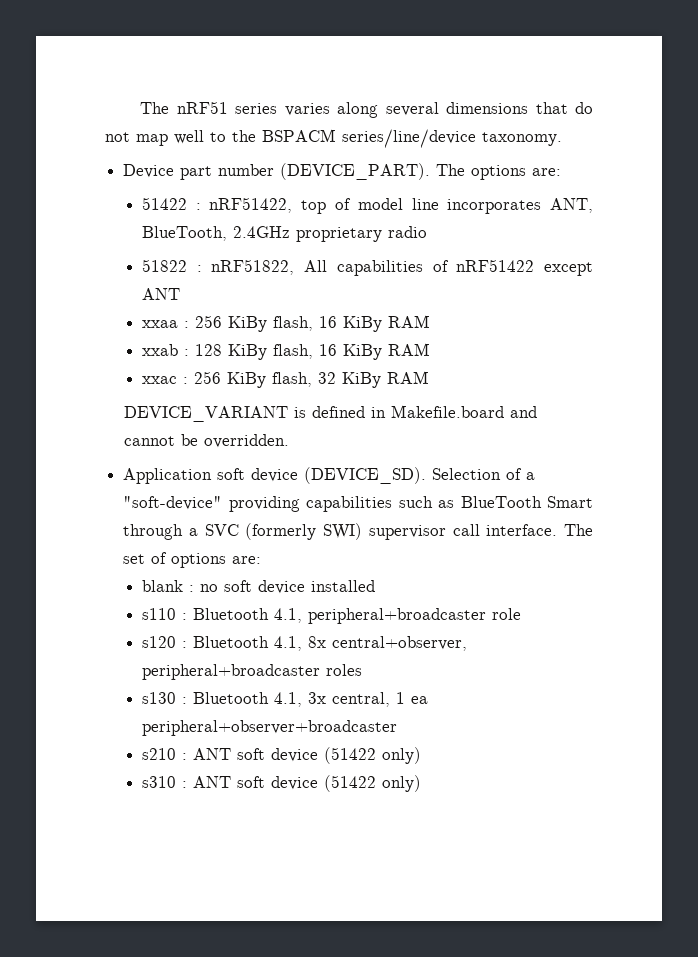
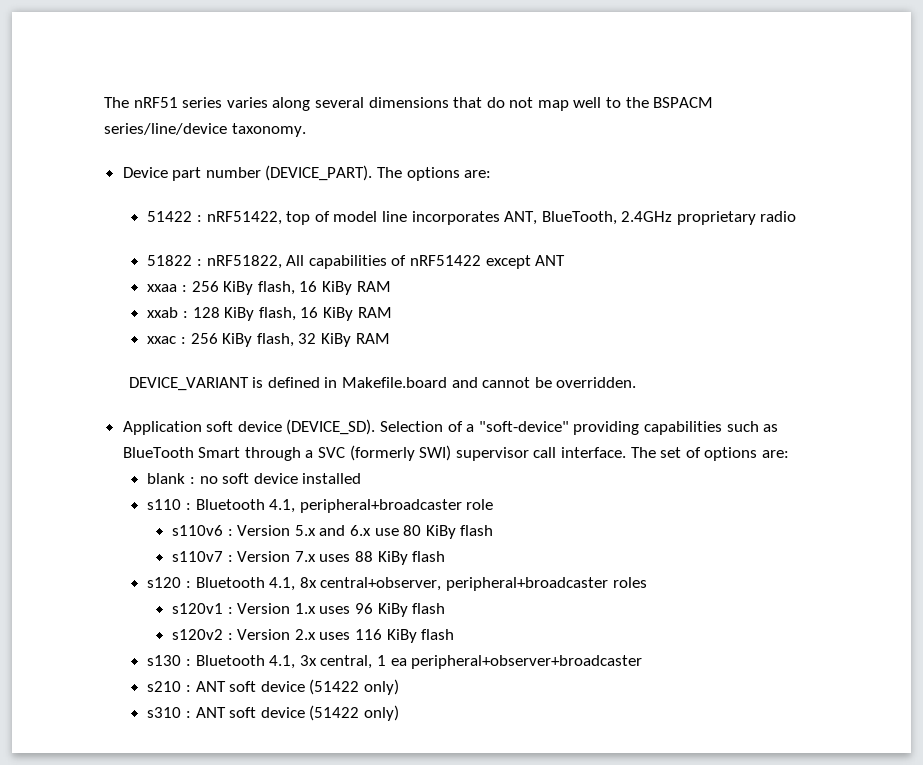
(521, 614) none -> [172,525,494,539] [172,551,446,565] // s110v6 : Version 5.x and 6.x use 80 KiBy flash // s110v7 : Version 7.x uses 88 KiBy flash
(362, 670) none -> [172,603,446,617] [172,629,455,643] // s120v1 : Version 1.x uses 96 KiBy flash // s120v2 : Version 2.x uses 116 KiBy flash

